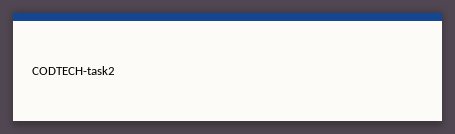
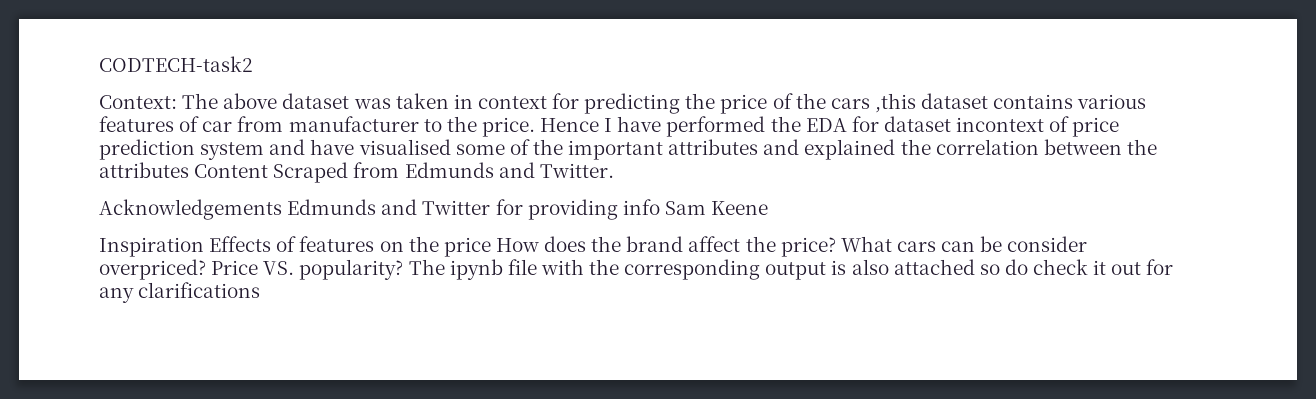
(115, 70) none -> [99,93,1147,114] [99,116,1120,137] [99,139,1157,160] [99,162,614,183] [99,199,769,220] [99,236,1088,257] [99,259,1174,280] [99,282,261,303] // Context: The above dataset was taken in context for predicting the price of the cars ,this dataset contains various features of car from manufacturer to the price. Hence I have performed the EDA for dataset incontext of price prediction system and have visualised some of the important attributes and explained the correlation between the attributes Content Scraped from Edmunds and Twitter. // Acknowledgements Edmunds and Twitter for providing info Sam Keene // Inspiration Effects of features on the price How does the brand affect the price? What cars can be consider overpriced? Price VS. popularity? The ipynb file with the corresponding output is also attached so do check it out for any clarifications

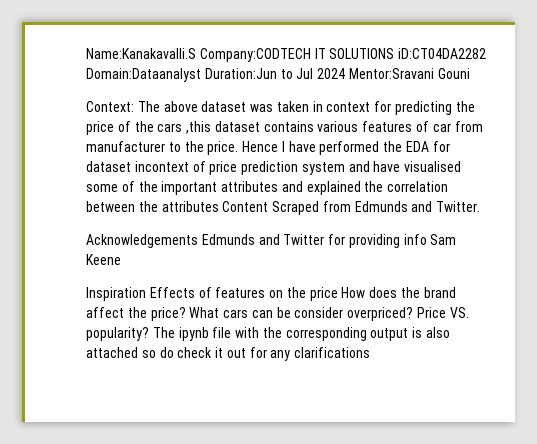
[99,56,253,72] CODTECH-task2 -> [86,48,487,62] [86,68,470,82] Name:Kanakavalli.S Company:CODTECH IT SOLUTIONS iD:CT04DA2282 Domain:Dataanalyst Duration:Jun to Jul 2024 Mentor:Sravani Gouni

